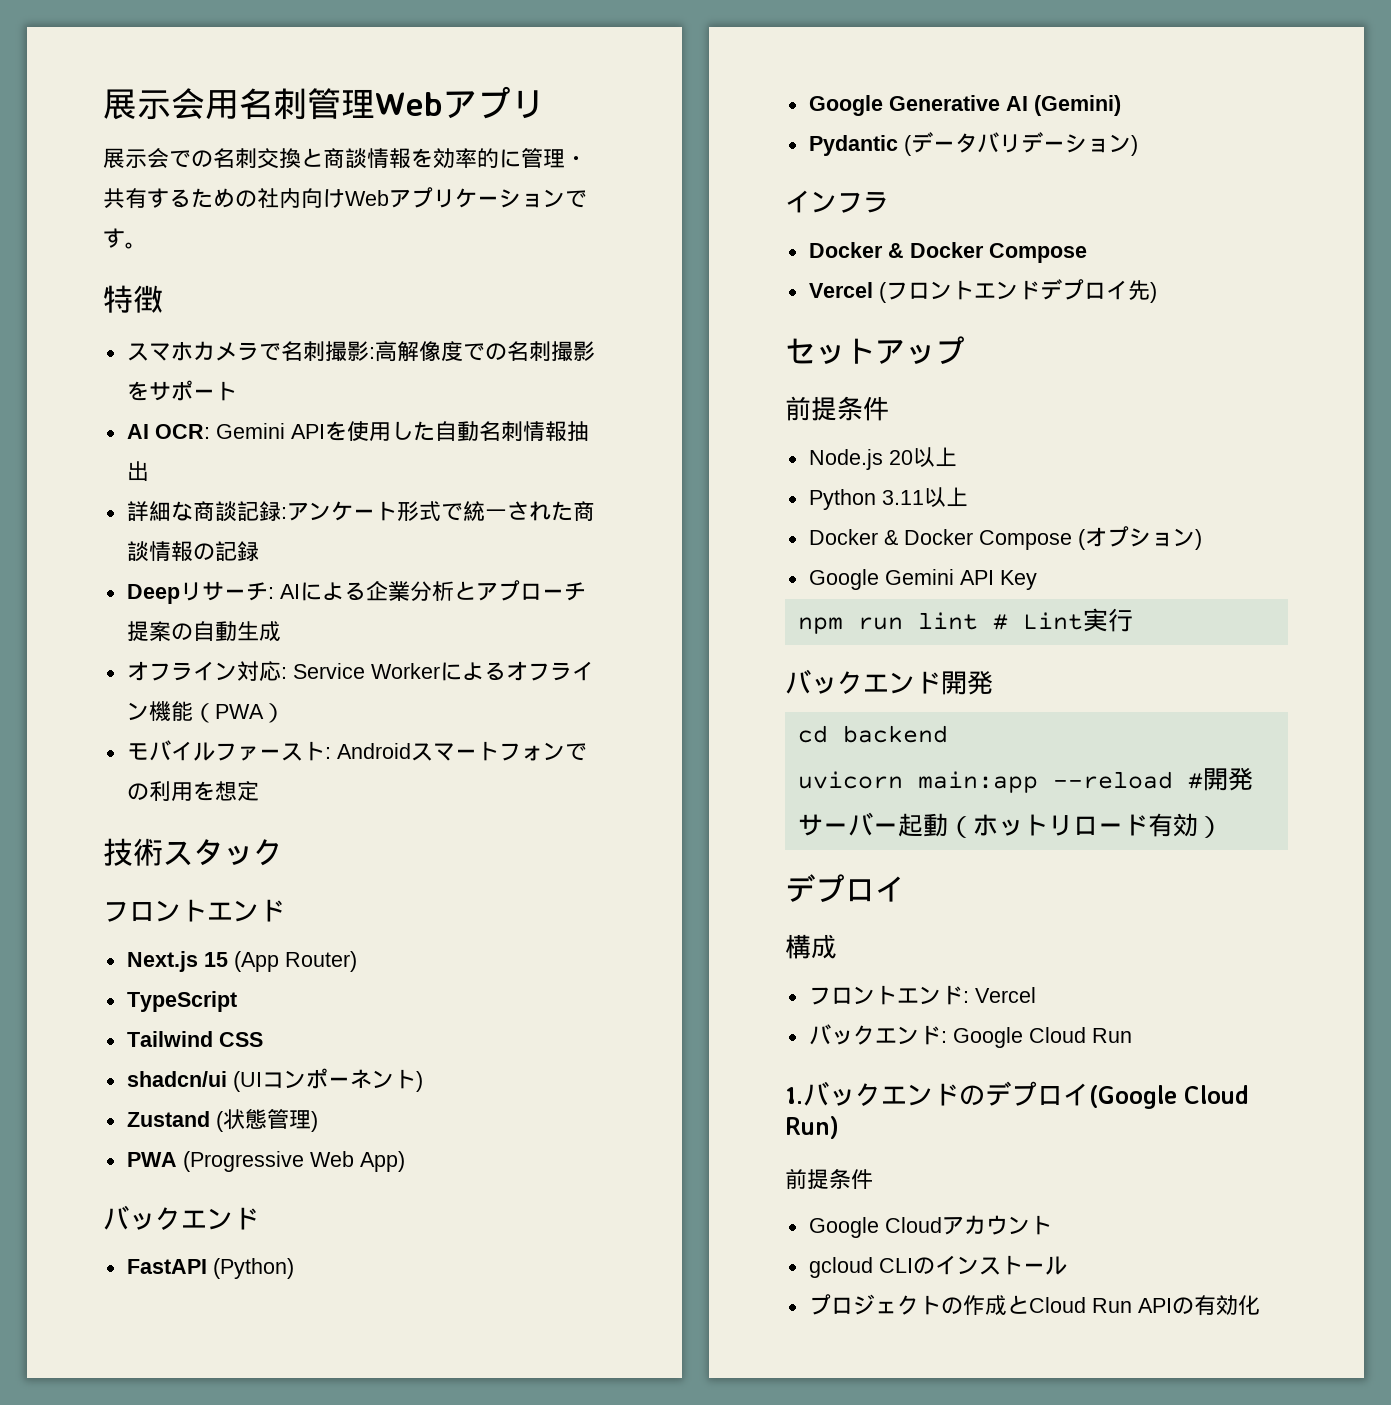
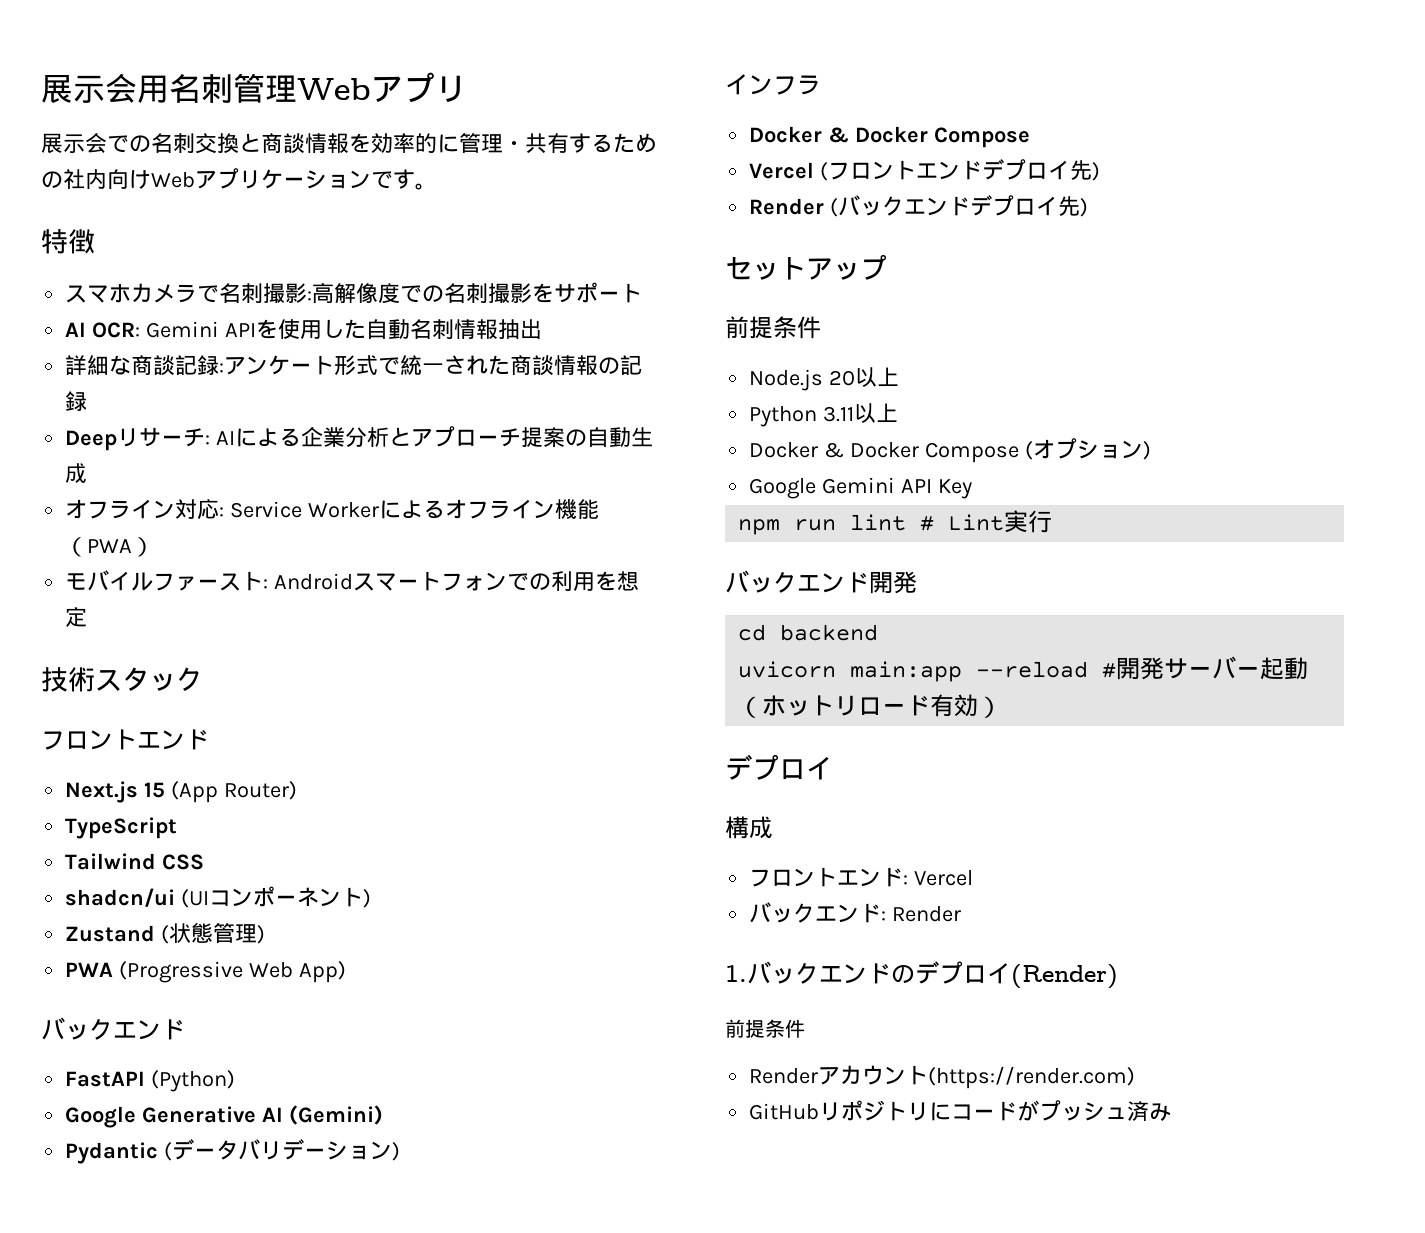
(1157, 292) none -> [749,195,1089,217] // Render (バックエンドデプロイ先)
[952,1027,1132,1048] Google Cloud Run -> [892,906,962,922] Render
[1089,1085,1249,1109] [785,1116,839,1139] [785,1168,873,1189] [808,1217,942,1238] (Google Cloud Run) // 前提条件 // Google Cloud -> [1011,964,1118,989] [725,1019,805,1038] [749,1068,819,1084] (Render) // 前提条件 // Render
[808,1255,1067,1278] [808,1294,1260,1316] // gcloud CLIのインストール // プロジェクトの作成とCloud Run APIの有効化 -> [928,1066,1136,1089] [749,1100,1172,1121] (https://render.com) // GitHubリポジトリにコードがプッシュ済み

